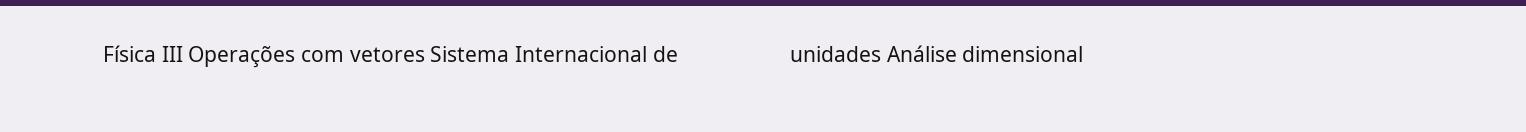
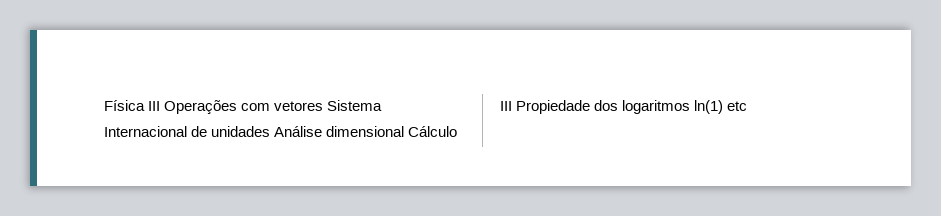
(1084, 54) none -> [408,126,458,137] [500,100,748,114] Cálculo III Propiedade dos logaritmos ln(1) etc

